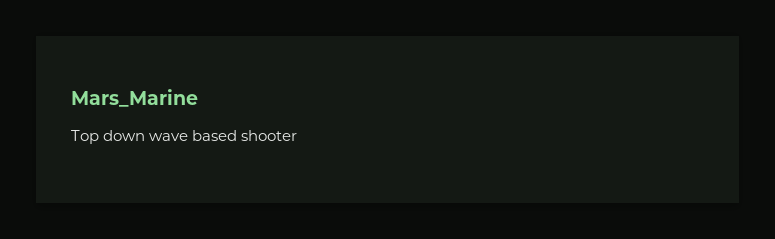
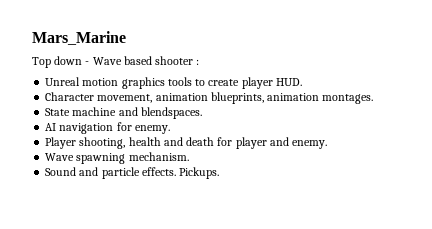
[149,130,298,141] wave based shooter -> [85,56,200,65] [45,77,302,89] [45,92,374,104] [45,107,202,119] [45,122,170,134] [45,137,328,149] [45,152,189,164] [45,167,220,179] - Wave based shooter : // Unreal motion graphics tools to create player HUD. // Character movement, animation blueprints, animation montages. // State machine and blendspaces. // AI navigation for enemy. // Player shooting, health and death for player and enemy. // Wave spawning mechanism. // Sound and particle effects. Pickups.

